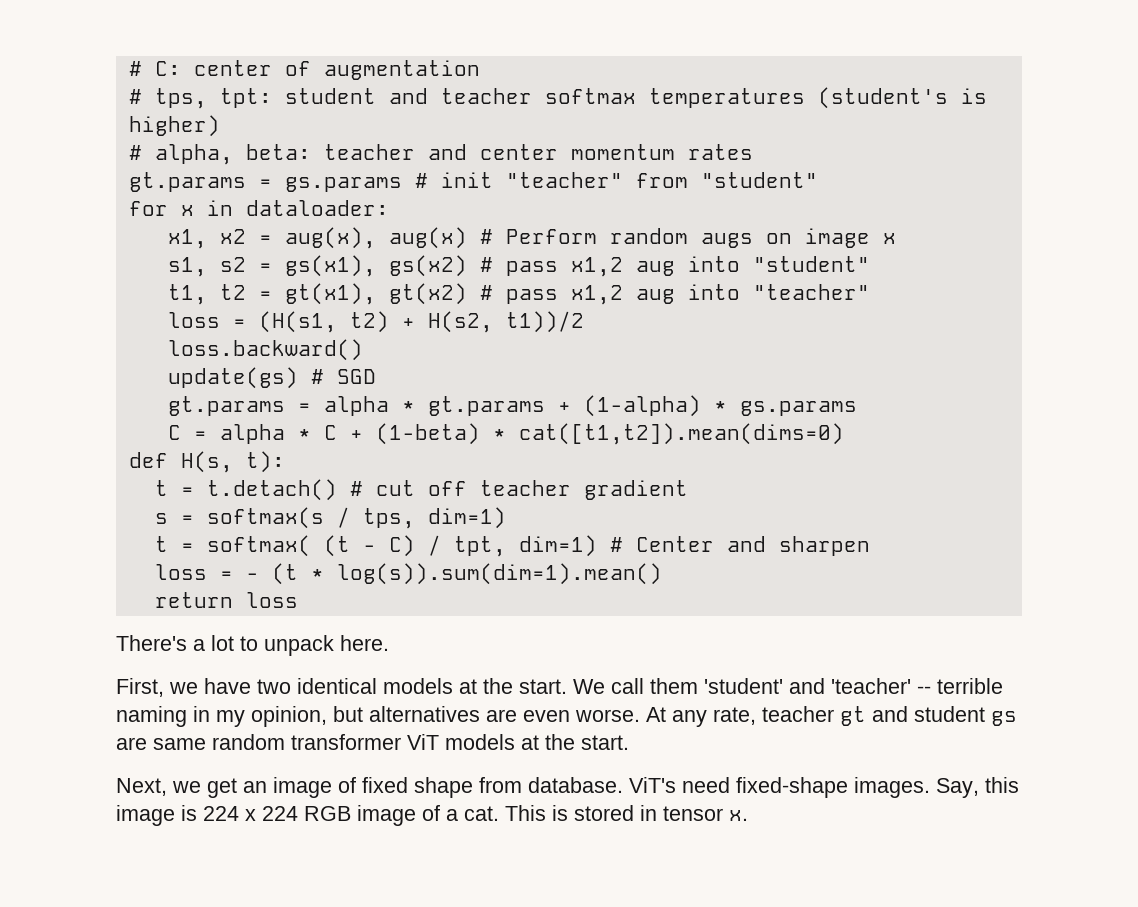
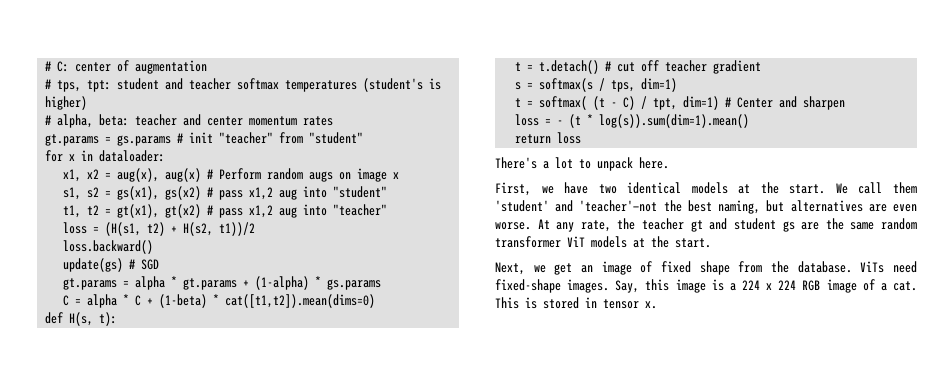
[831,678,1003,694] [116,706,327,727] 'teacher' -- terrible naming in my opinion, -> [579,200,761,214] 'teacher'—not the best naming,
(756, 716) none -> [617,218,636,230] the
(147, 743) none -> [825,218,844,230] the
[528,777,676,793] database. ViT's -> [771,261,885,273] the database. ViTs
(197, 813) none -> [729,283,736,291] a

